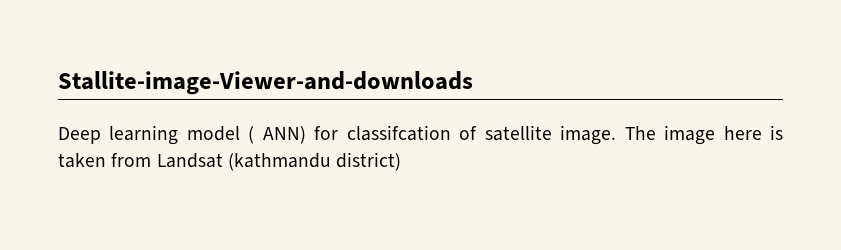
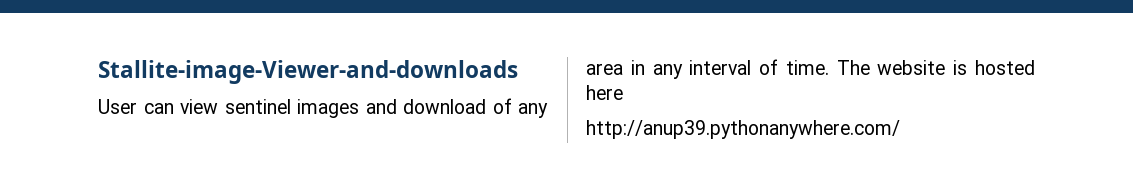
[58,125,783,145] [58,152,402,171] Deep learning model ( ANN) for classifcation of satellite image. The image here is taken from Landsat (kathmandu district) -> [98,98,548,118] [586,59,1035,79] [586,85,623,100] [586,120,900,139] User can view sentinel images and download of any area in any interval of time. The website is hosted here // http://anup39.pythonanywhere.com/

